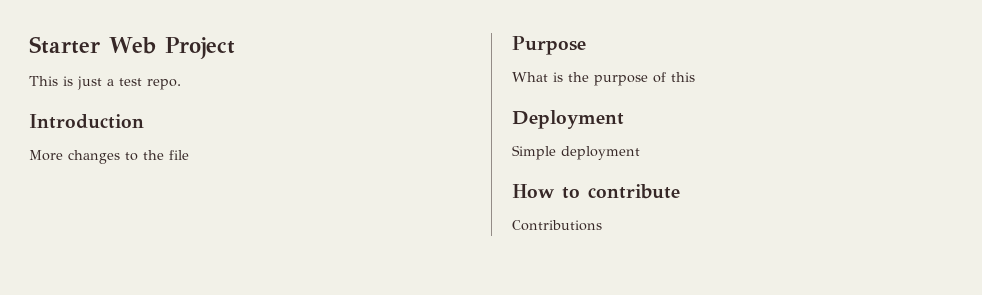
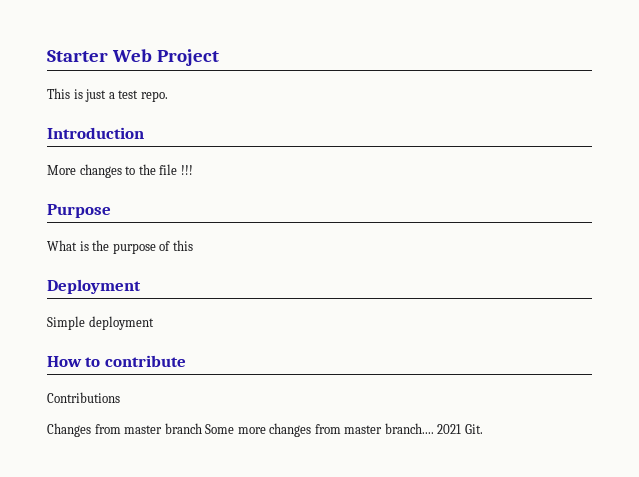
(189, 155) none -> [180,165,193,175] !!!
(602, 225) none -> [47,423,483,437] // Changes from master branch Some more changes from master branch.... 2021 Git.

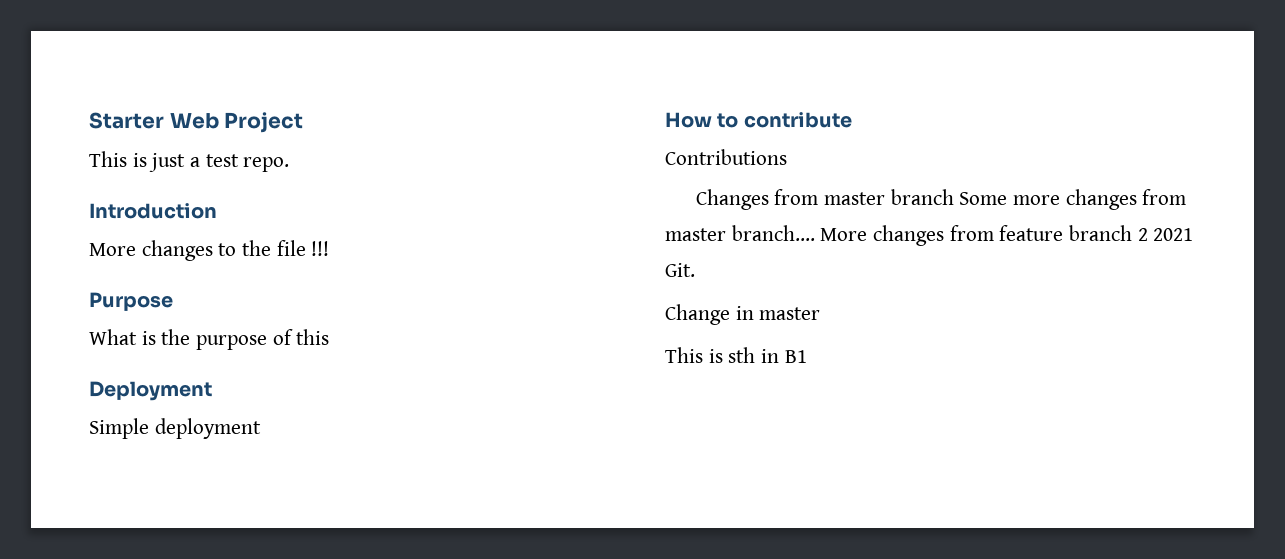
[437,424,483,434] 2021 Git. -> [820,225,1194,246] [665,263,695,277] [665,304,821,325] [665,347,807,363] More changes from feature branch 2 2021 Git. // Change in master // This is sth in B1

